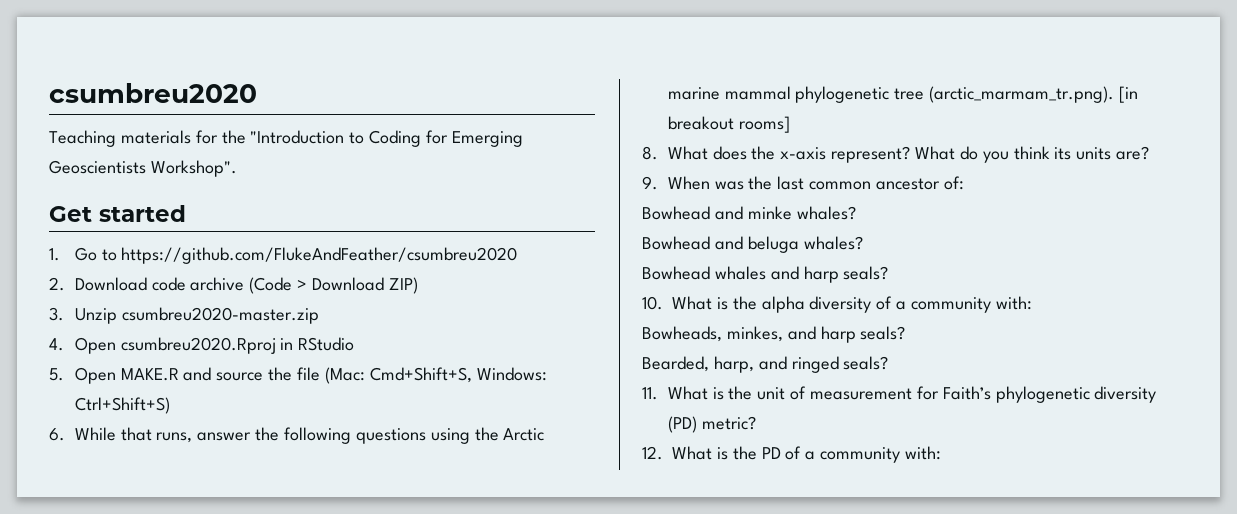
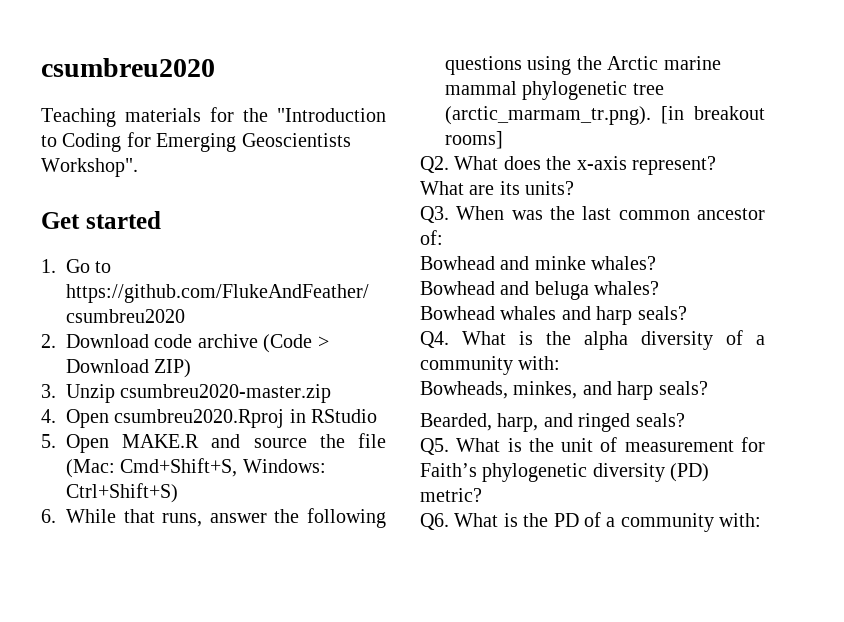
[642,146,658,160] 8. -> [420,156,449,173] Q2.
[959,146,1150,163] [642,176,658,190] do you think its units are? // 9. -> [469,181,575,195] [420,206,449,223] are its units? // Q3.
[642,296,663,310] 10. -> [420,331,449,348] Q4.
[642,387,658,400] 11. -> [420,438,449,455] Q5.
[642,446,663,460] 12. -> [420,513,449,530] Q6.

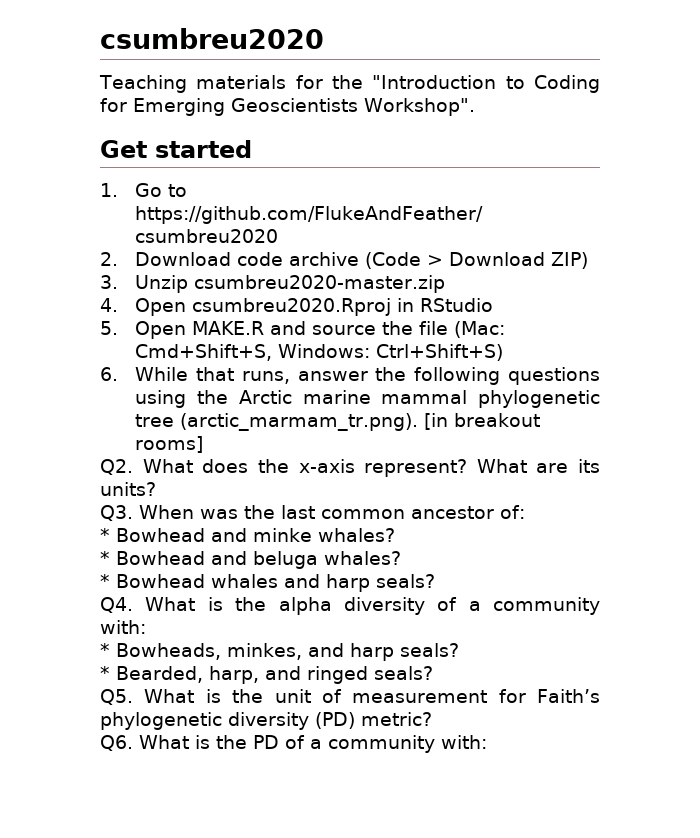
(443, 237) none -> [100,528,110,542] *
(657, 263) none -> [100,551,110,565] *
(660, 288) none -> [100,574,110,588] *
(561, 363) none -> [100,643,110,657] *
(708, 388) none -> [100,666,110,680] *

